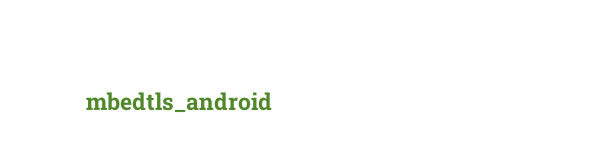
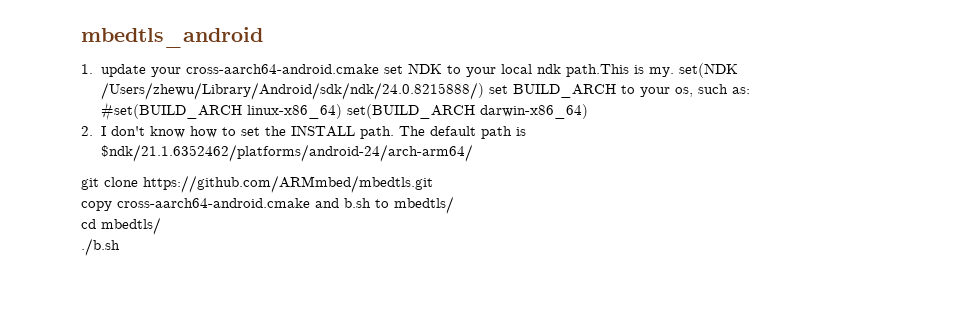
(272, 102) none -> [81,63,738,78] [100,82,750,100] [100,102,588,121] [81,125,526,139] [100,144,473,162] [81,175,433,193] [81,196,454,214] [81,217,161,235] [81,238,120,256] // 1. update your cross-aarch64-android.cmake set NDK to your local ndk path.This is my. set(NDK /Users/zhewu/Library/Android/sdk/ndk/24.0.8215888/) set BUILD_ARCH to your os, such as: #set(BUILD_ARCH linux-x86_64) set(BUILD_ARCH darwin-x86_64) // 2. I don't know how to set the INSTALL path. The default path is $ndk/21.1.6352462/platforms/android-24/arch-arm64/ // git clone https://github.com/ARMmbed/mbedtls.git // copy cross-aarch64-android.cmake and b.sh to mbedtls/ // cd mbedtls/ // ./b.sh

